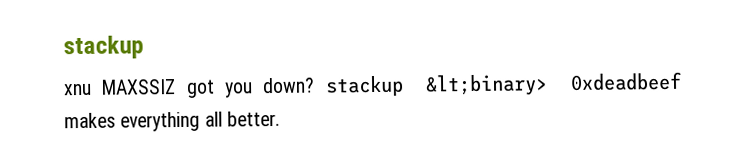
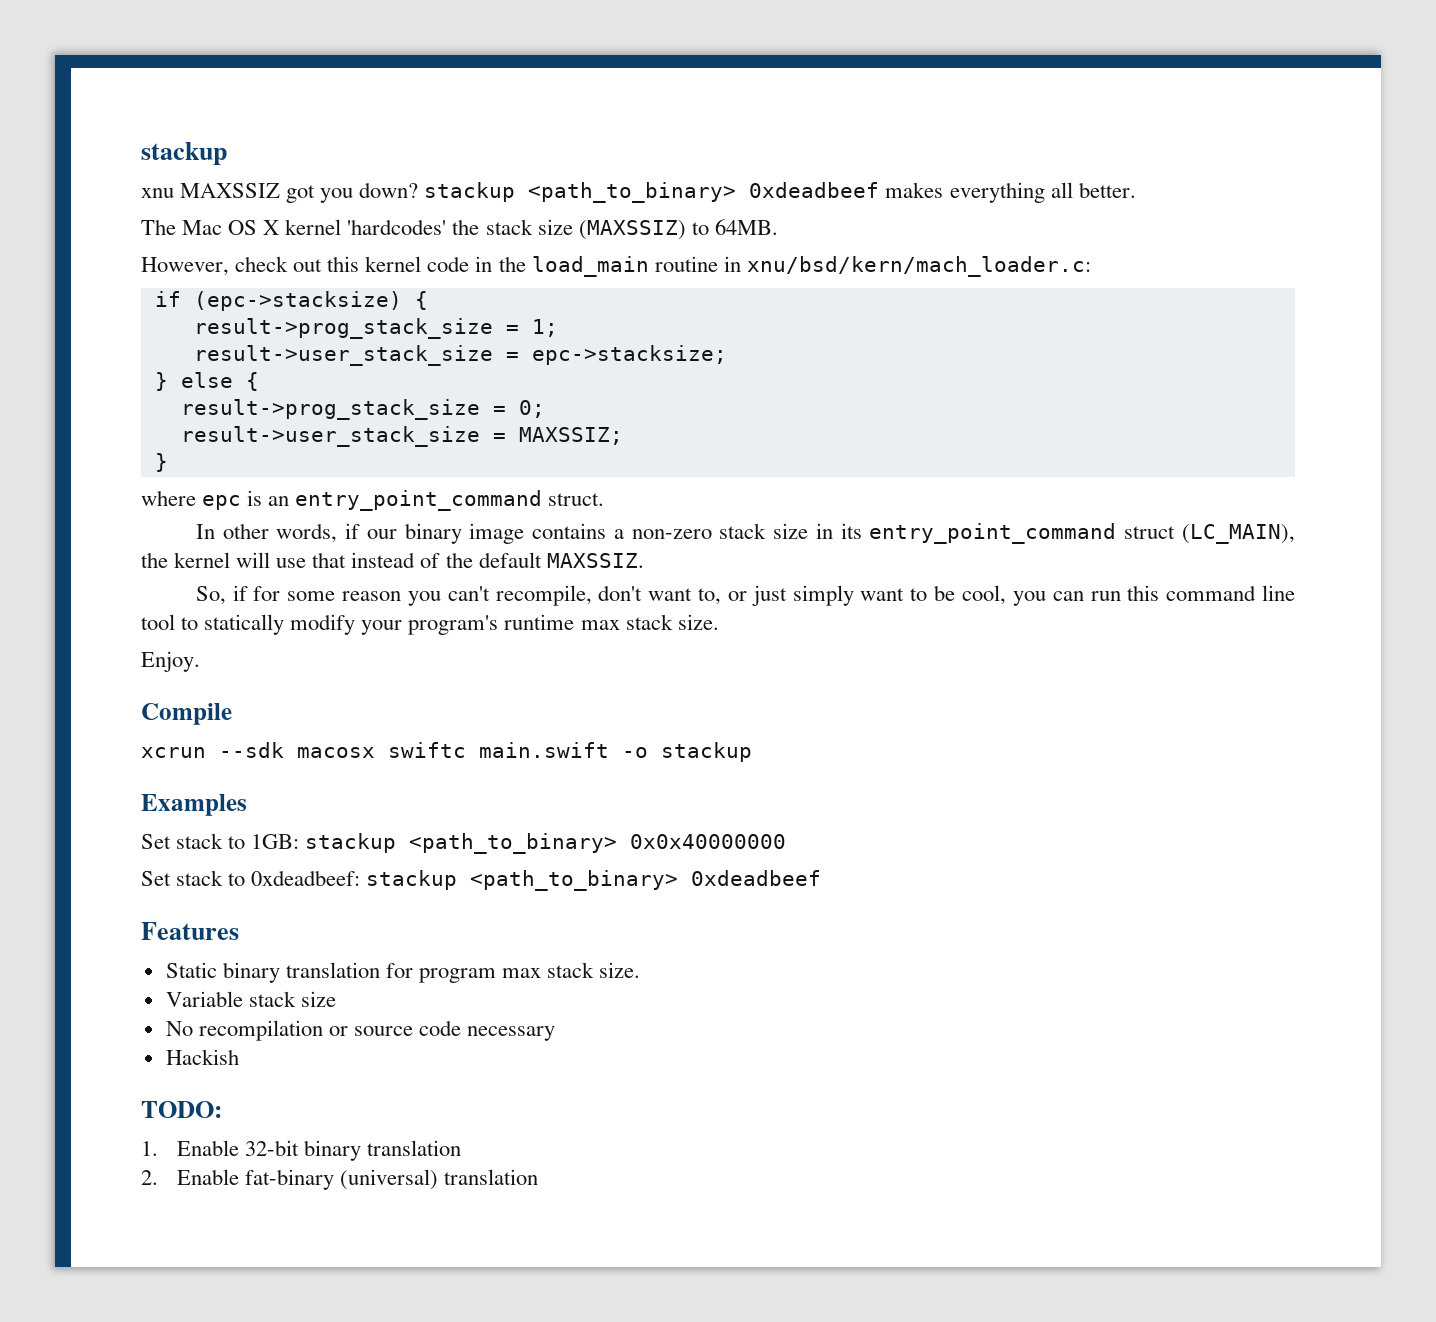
[425,74,549,97] &lt;binary> -> [528,182,737,203] <path_to_binary>
(280, 118) none -> [141,219,778,240] [141,256,1091,277] [154,291,428,311] [193,318,558,339] [193,345,727,366] [154,372,259,391] [180,399,545,420] [180,426,623,447] [154,453,168,472] [141,490,605,511] [195,523,1295,544] [141,552,644,568] [195,585,1295,606] [141,614,719,635] [141,651,200,672] [141,703,232,725] [141,742,752,762] [141,794,247,816] [141,833,787,854] [141,870,822,891] [141,922,239,940] [165,962,641,983] [165,991,336,1007] [165,1020,556,1041] [165,1049,239,1065] [141,1101,222,1118] [141,1140,462,1161] [141,1169,539,1190] // The Mac OS X kernel 'hardcodes' the stack size (MAXSSIZ) to 64MB. // However, check out this kernel code in the load_main routine in xnu/bsd/kern/mach_loader.c: // if (epc->stacksize) { // result->prog_stack_size = 1; // result->user_stack_size = epc->stacksize; // } else { // result->prog_stack_size = 0; // result->user_stack_size = MAXSSIZ; // } // where epc is an entry_point_command struct. // In other words, if our binary image contains a non-zero stack size in its entry_point_command struct (LC_MAIN), the kernel will use that instead of the default MAXSSIZ. // So, if for some reason you can't recompile, don't want to, or just simply want to be cool, you can run this command line tool to statically modify your program's runtime max stack size. // Enjoy. // Compile // xcrun --sdk macosx swiftc main.swift -o stackup // Examples // Set stack to 1GB: stackup <path_to_binary> 0x0x40000000 // Set stack to 0xdeadbeef: stackup <path_to_binary> 0xdeadbeef // Features // Static binary translation for program max stack size. // Variable stack size // No recompilation or source code necessary // Hackish // TODO: // 1. Enable 32-bit binary translation // 2. Enable fat-binary (universal) translation

